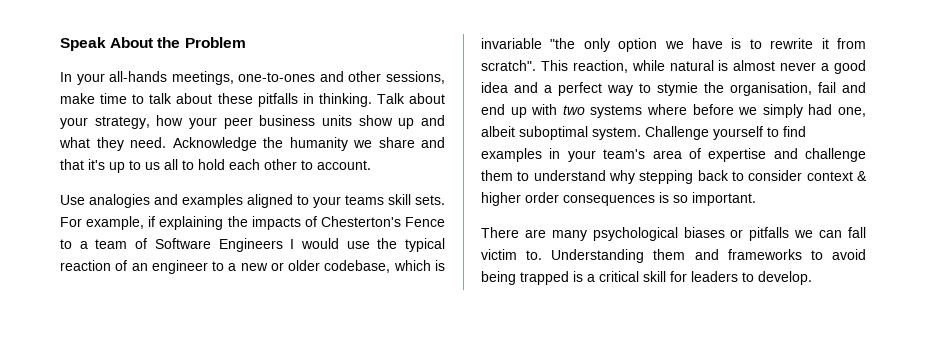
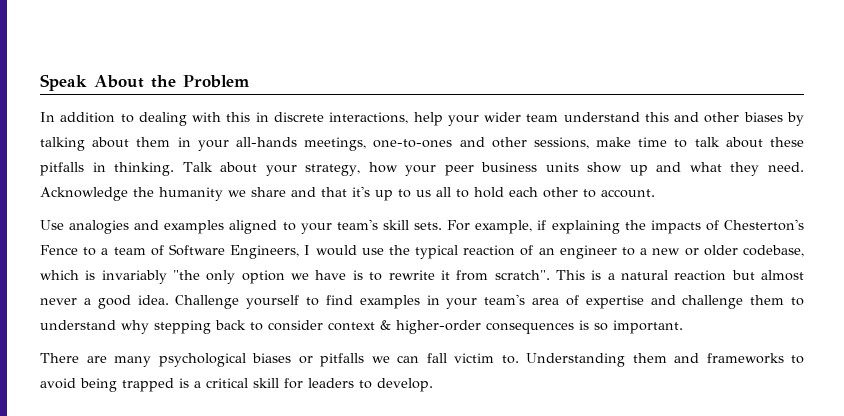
(72, 77) none -> [60,112,805,126] [40,137,191,151] addition to dealing with this in discrete interactions, help your wider team understand this and other biases by talking about them in
[345,195,384,205] teams -> [336,219,378,230] team's
[218,238,283,252] Engineers -> [230,245,300,259] Engineers,
[481,38,542,49] invariable -> [101,270,167,284] invariably
[572,60,866,74] [481,82,866,96] [481,104,866,118] [481,126,641,140] reaction, while natural is almost never a good idea and a perfect way to stymie the organisation, fail and end up with two systems where before we simply had one, albeit suboptimal system. -> [591,270,805,281] [40,295,169,309] is a natural reaction but almost never a good idea.
[481,192,559,206] higher order -> [396,320,481,334] higher-order

